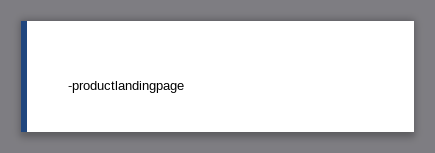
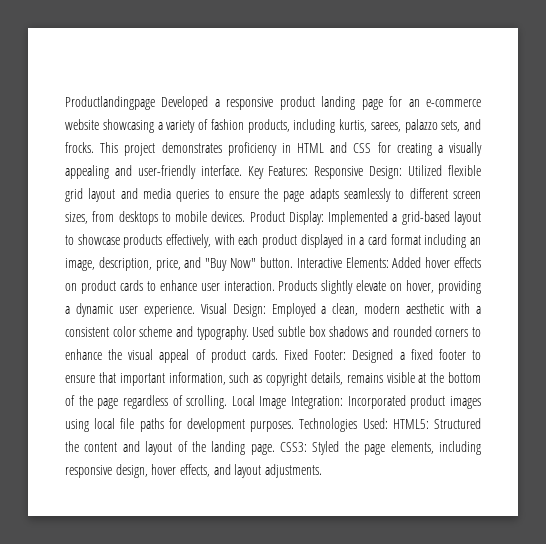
[68,81,184,93] -productlandingpage -> [65,96,482,110] [65,119,481,133] [65,142,483,156] [65,165,482,179] [65,188,482,202] [65,211,481,225] [65,234,481,248] [65,257,481,271] [65,280,482,294] [65,303,482,317] [65,326,482,340] [65,349,481,363] [65,372,481,386] [65,395,481,409] [65,418,482,432] [65,441,481,455] [65,464,322,478] Productlandingpage Developed a responsive product landing page for an e-commerce website showcasing a variety of fashion products, including kurtis, sarees, palazzo sets, and frocks. This project demonstrates proficiency in HTML and CSS for creating a visually appealing and user-friendly interface. Key Features: Responsive Design: Utilized flexible grid layout and media queries to ensure the page adapts seamlessly to different screen sizes, from desktops to mobile devices. Product Display: Implemented a grid-based layout to showcase products effectively, with each product displayed in a card format including an image, description, price, and "Buy Now" button. Interactive Elements: Added hover effects on product cards to enhance user interaction. Products slightly elevate on hover, providing a dynamic user experience. Visual Design: Employed a clean, modern aesthetic with a consistent color scheme and typography. Used subtle box shadows and rounded corners to enhance the visual appeal of product cards. Fixed Footer: Designed a fixed footer to ensure that important information, such as copyright details, remains visible at the bottom of the page regardless of scrolling. Local Image Integration: Incorporated product images using local file paths for development purposes. Technologies Used: HTML5: Structured the content and layout of the landing page. CSS3: Styled the page elements, including responsive design, hover effects, and layout adjustments.

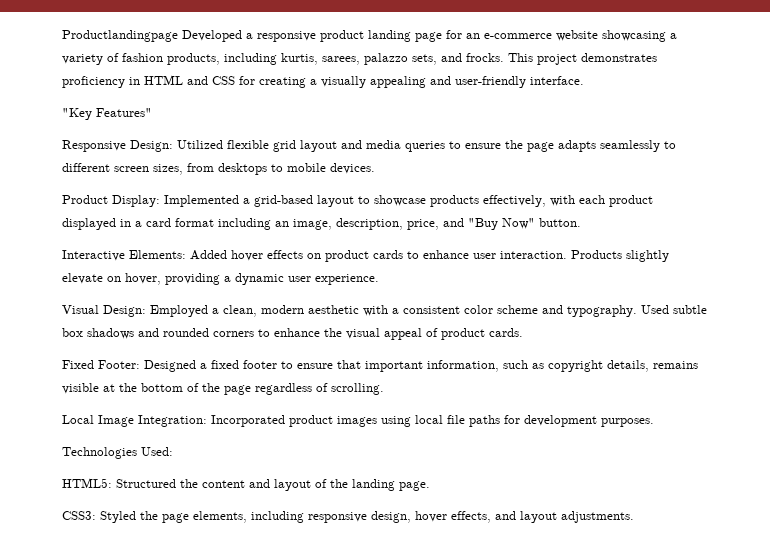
[247,166,309,179] Key Features: -> [62,108,152,120] // "Key Features" //
(246, 216) none -> (375, 168) //
(293, 262) none -> (581, 222) //
(195, 310) none -> (379, 279) //
(278, 354) none -> (523, 332) //
(228, 402) none -> (384, 389) //
(295, 426) none -> (654, 422) //
(388, 423) none -> (173, 451) //
(275, 449) none -> (430, 486) //

